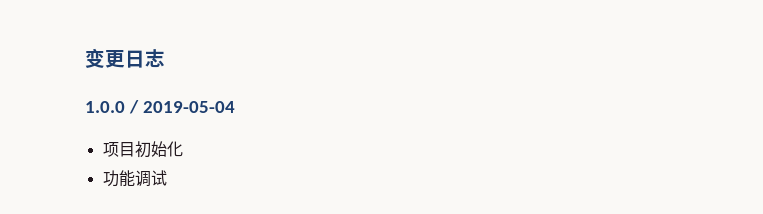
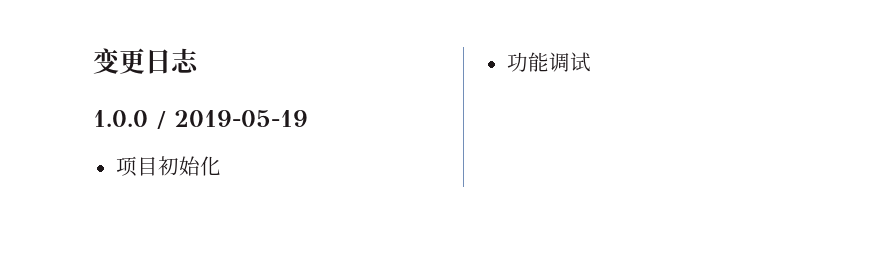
[142,101,235,113] 2019-05-04 -> [174,110,308,127] 2019-05-19

